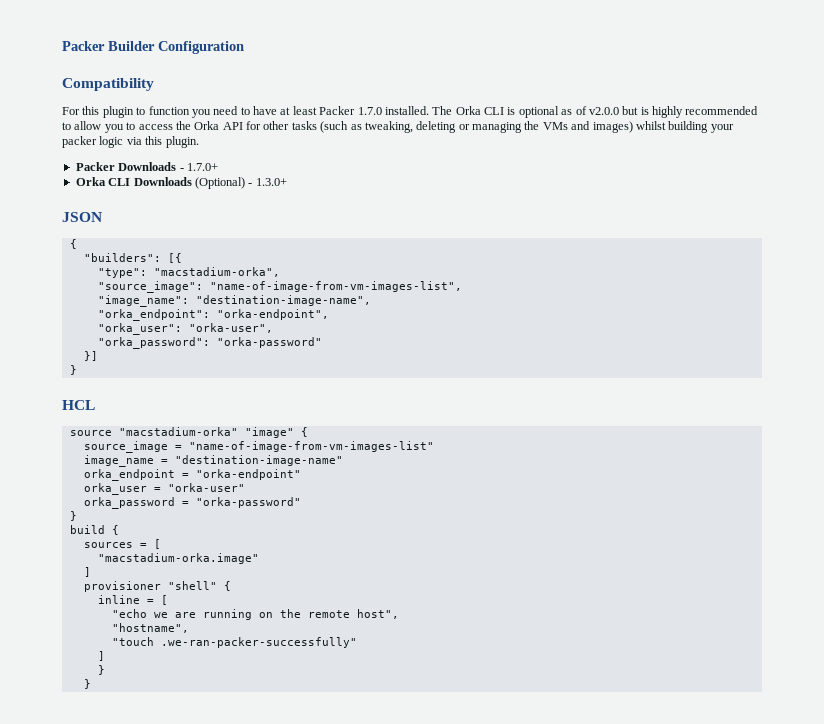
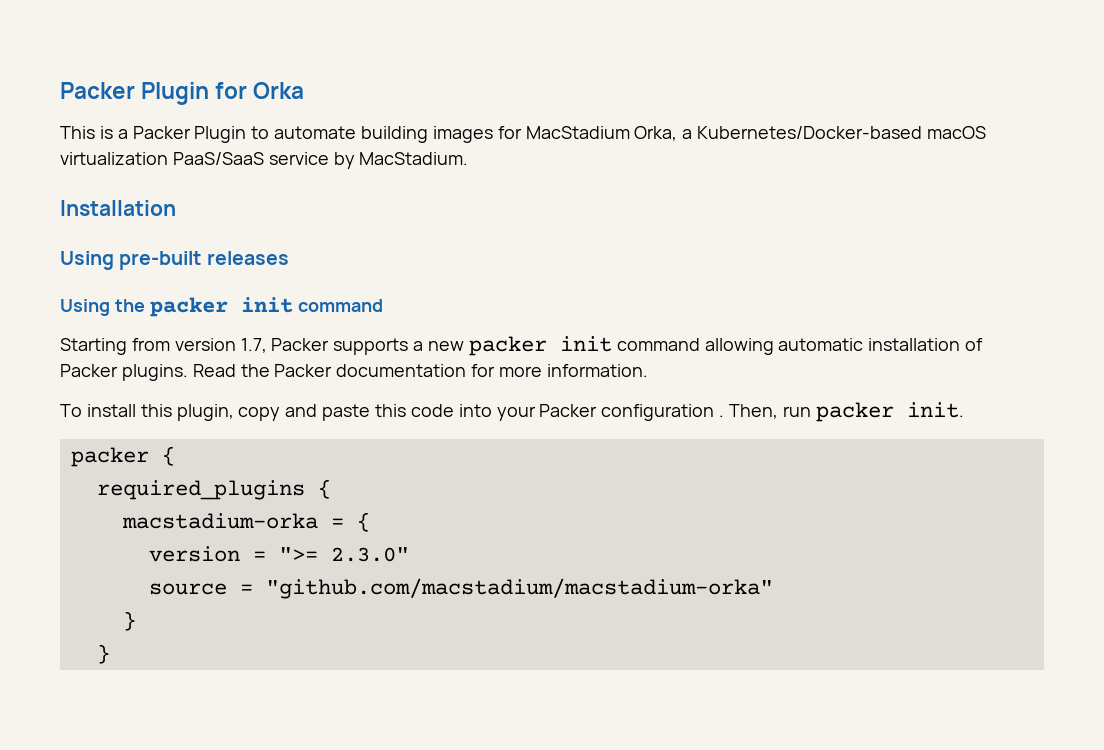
[62,41,244,54] [62,78,154,91] [62,106,759,118] [62,121,734,133] [62,136,199,148] [75,162,218,171] [75,177,287,189] [62,212,102,222] [69,239,77,249] [83,253,182,263] [97,267,280,278] [97,281,462,293] [97,295,371,307] [97,309,329,321] [97,323,273,335] [97,337,322,349] [83,351,98,361] [69,365,77,375] [62,400,95,410] [69,427,308,438] [83,441,434,453] [83,455,343,467] [83,469,301,481] [83,483,245,495] [83,497,301,509] [69,511,77,521] [69,525,119,535] [83,539,161,549] [97,553,259,564] [83,567,91,577] [83,581,231,592] [97,595,168,605] [111,609,399,620] [111,623,189,633] [111,637,357,648] [97,651,105,661] Packer Builder Configuration // Compatibility // For this plugin to function you need to have at least Packer 1.7.0 installed. The Orka CLI is optional as of v2.0.0 but is highly recommended to allow you to access the Orka API for other tasks (such as tweaking, deleting or managing the VMs and images) whilst building your packer logic via this plugin. // Packer Downloads - 1.7.0+ // Orka CLI Downloads (Optional) - 1.3.0+ // JSON // { // "builders": [{ // "type": "macstadium-orka", // "source_image": "name-of-image-from-vm-images-list", // "image_name": "destination-image-name", // "orka_endpoint": "orka-endpoint", // "orka_user": "orka-user", // "orka_password": "orka-password" // }] // } // HCL // source "macstadium-orka" "image" { // source_image = "name-of-image-from-vm-images-list" // image_name = "destination-image-name" // orka_endpoint = "orka-endpoint" // orka_user = "orka-user" // orka_password = "orka-password" // } // build { // sources = [ // "macstadium-orka.image" // ] // provisioner "shell" { // inline = [ // "echo we are running on the remote host", // "hostname", // "touch .we-ran-packer-successfully" // ] -> [60,82,305,105] [60,126,987,143] [60,152,469,169] [60,200,176,216] [60,251,289,270] [60,297,383,317] [60,336,984,356] [60,364,648,381] [60,402,964,422] [70,446,175,467] [96,479,331,500] [121,512,370,532] [148,546,409,562] [148,578,773,599] Packer Plugin for Orka // This is a Packer Plugin to automate building images for MacStadium Orka, a Kubernetes/Docker-based macOS virtualization PaaS/SaaS service by MacStadium. // Installation // Using pre-built releases // Using the packer init command // Starting from version 1.7, Packer supports a new packer init command allowing automatic installation of Packer plugins. Read the Packer documentation for more information. // To install this plugin, copy and paste this code into your Packer configuration . Then, run packer init. // packer { // required_plugins { // macstadium-orka = { // version = ">= 2.3.0" // source = "github.com/macstadium/macstadium-orka"

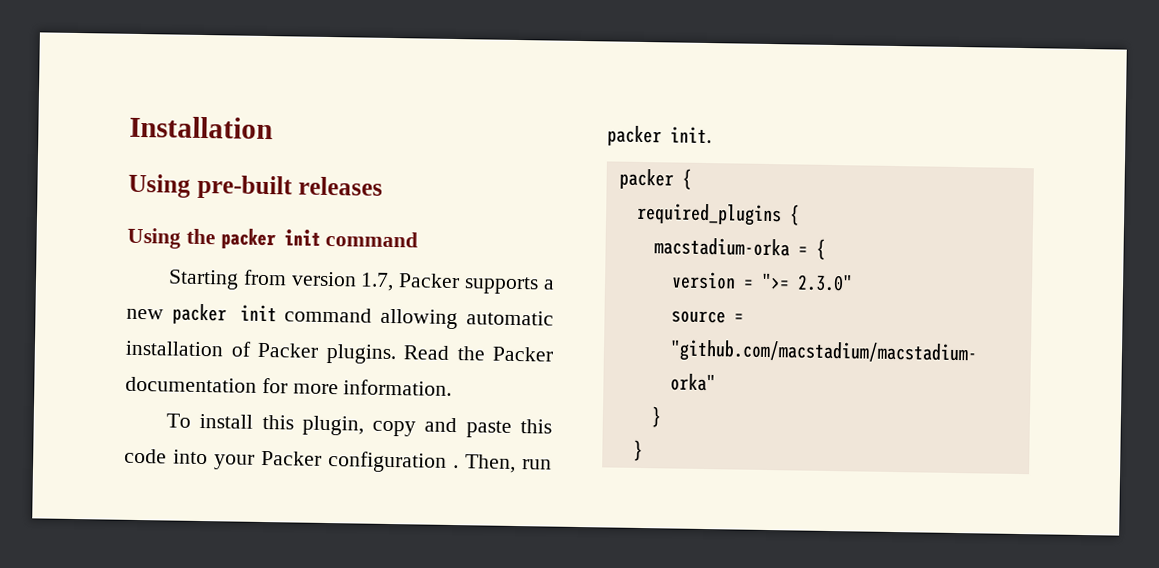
[60,82,305,105] [60,126,987,143] [60,152,469,169] Packer Plugin for Orka // This is a Packer Plugin to automate building images for MacStadium Orka, a Kubernetes/Docker-based macOS virtualization PaaS/SaaS service by MacStadium. // -> (129, 127) none

